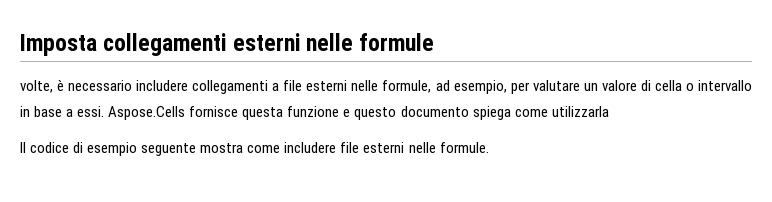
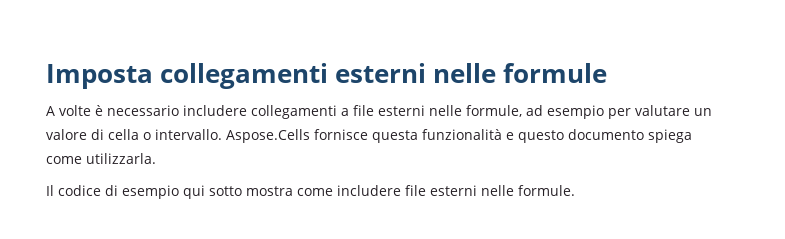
[20,80,53,93] volte, -> [46,105,91,116] A volte
[453,80,507,94] esempio, -> [547,105,604,119] esempio
[697,80,752,91] [20,106,105,117] intervallo in base a essi. -> [155,129,222,140] intervallo.
[287,106,340,117] funzione -> [422,129,502,140] funzionalità
[551,106,609,117] utilizzarla -> [86,153,156,164] utilizzarla.
[141,143,197,156] seguente -> [183,185,242,199] qui sotto

